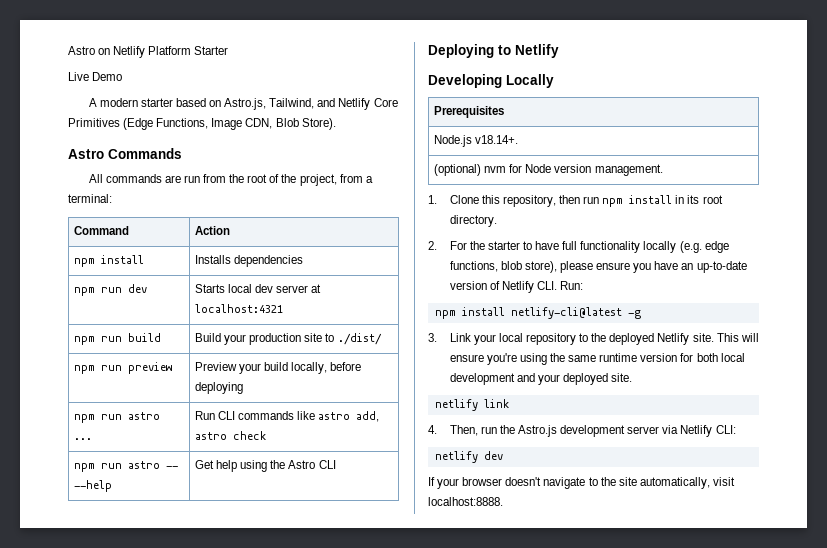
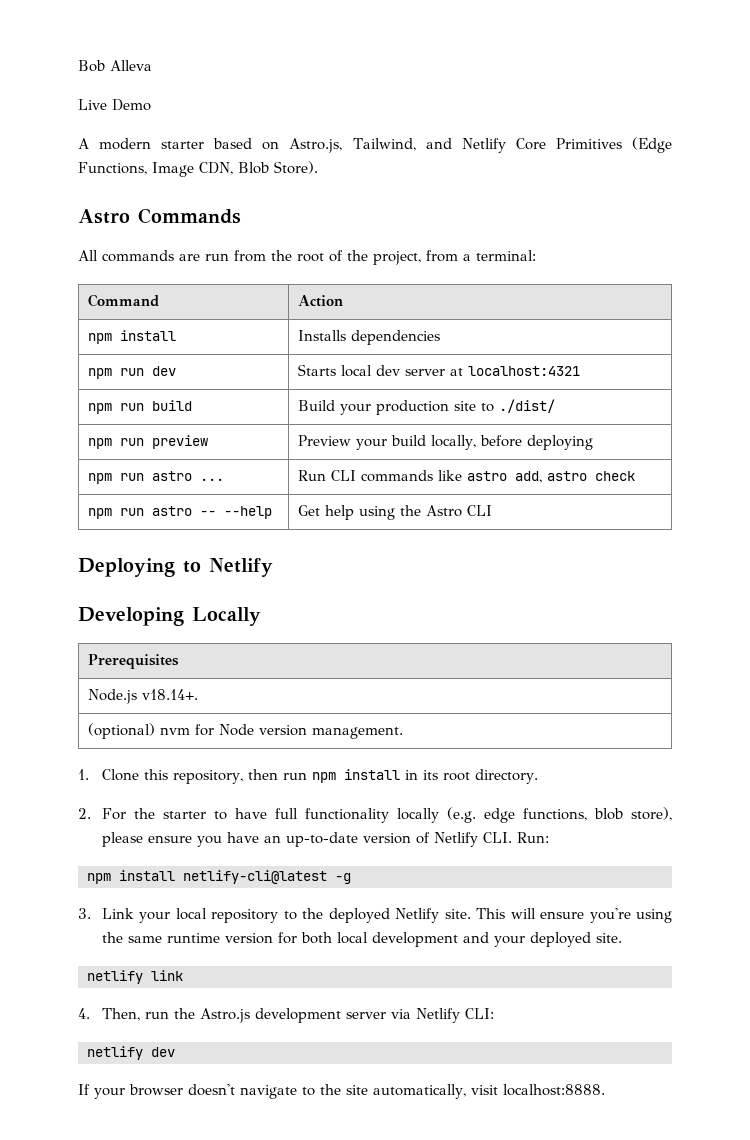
[68,46,229,58] Astro on Netlify Platform Starter -> [78,60,152,72] Bob Alleva

